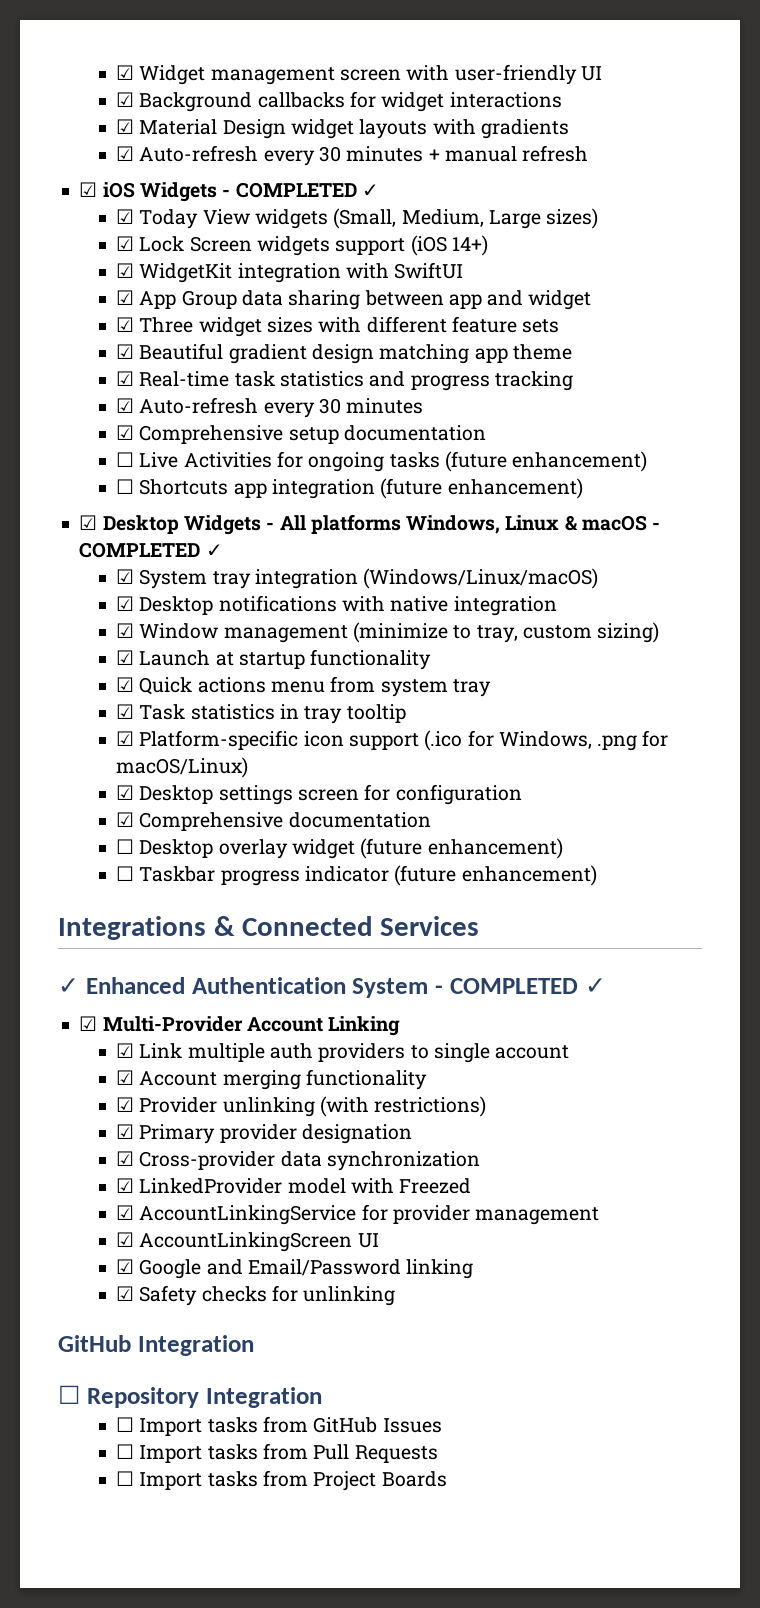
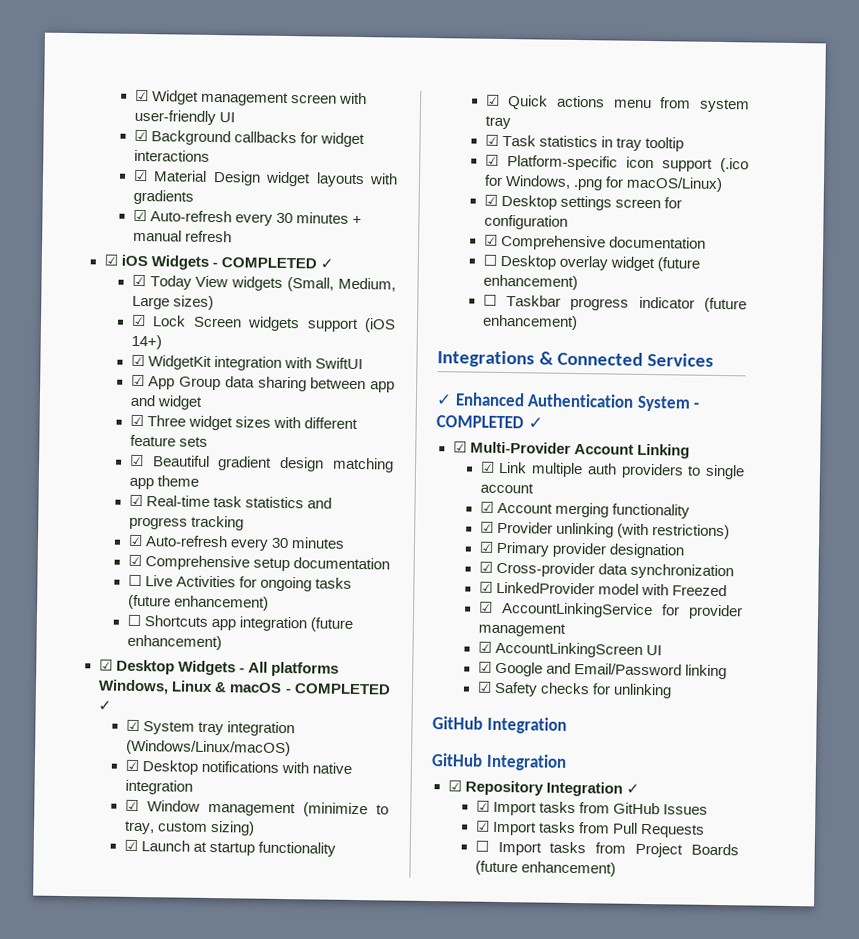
[58,1385,80,1404] ☐ -> [431,753,567,771] [447,780,462,792] GitHub Integration // ☑
[116,1417,135,1432] // ☐ -> [625,783,640,794] [475,800,490,812] ✓ // ☑
[116,1444,135,1459] ☐ -> [475,820,490,832] ☑
(447, 1479) none -> [474,860,616,877] (future enhancement)

